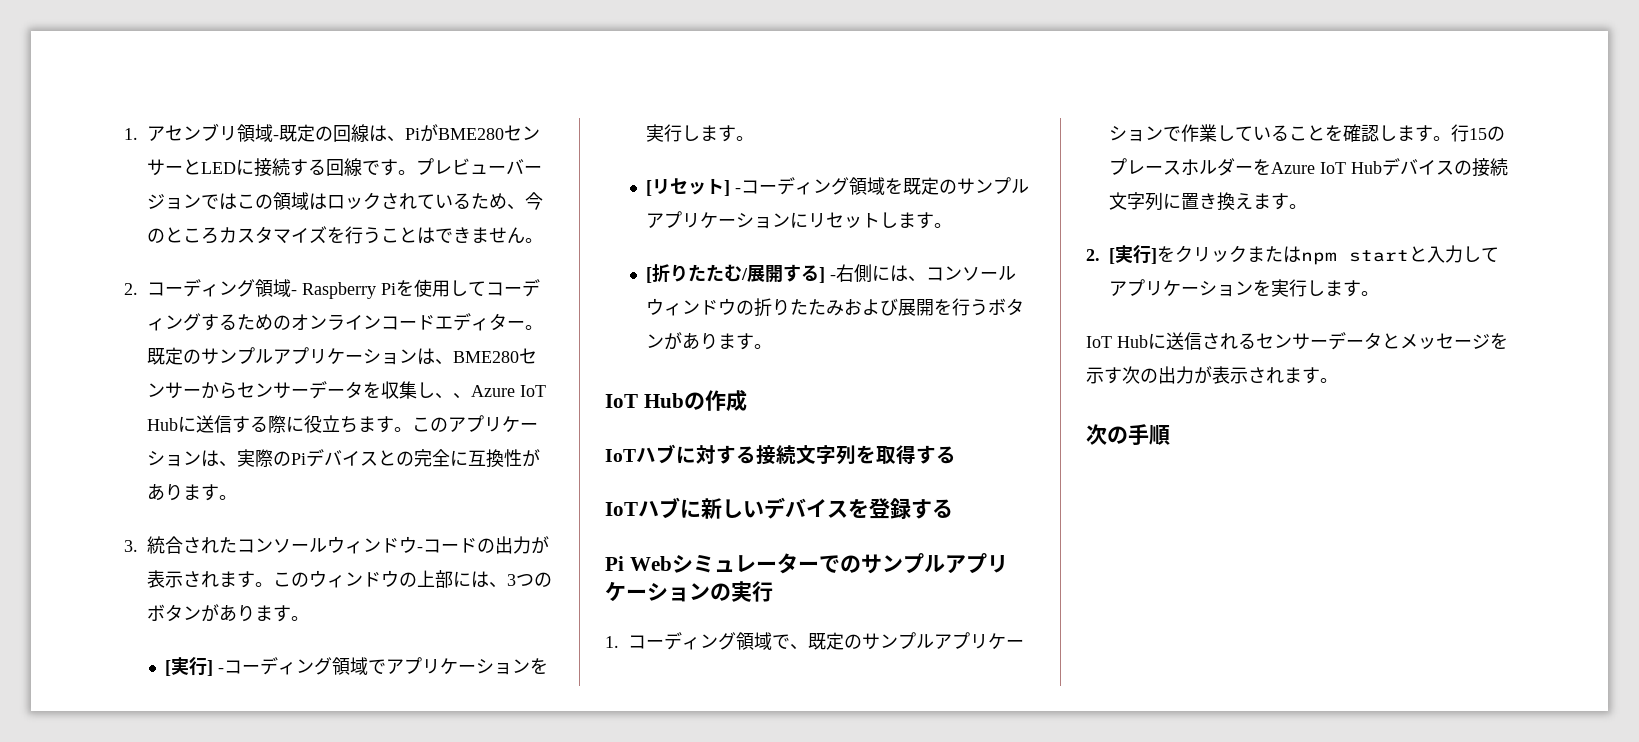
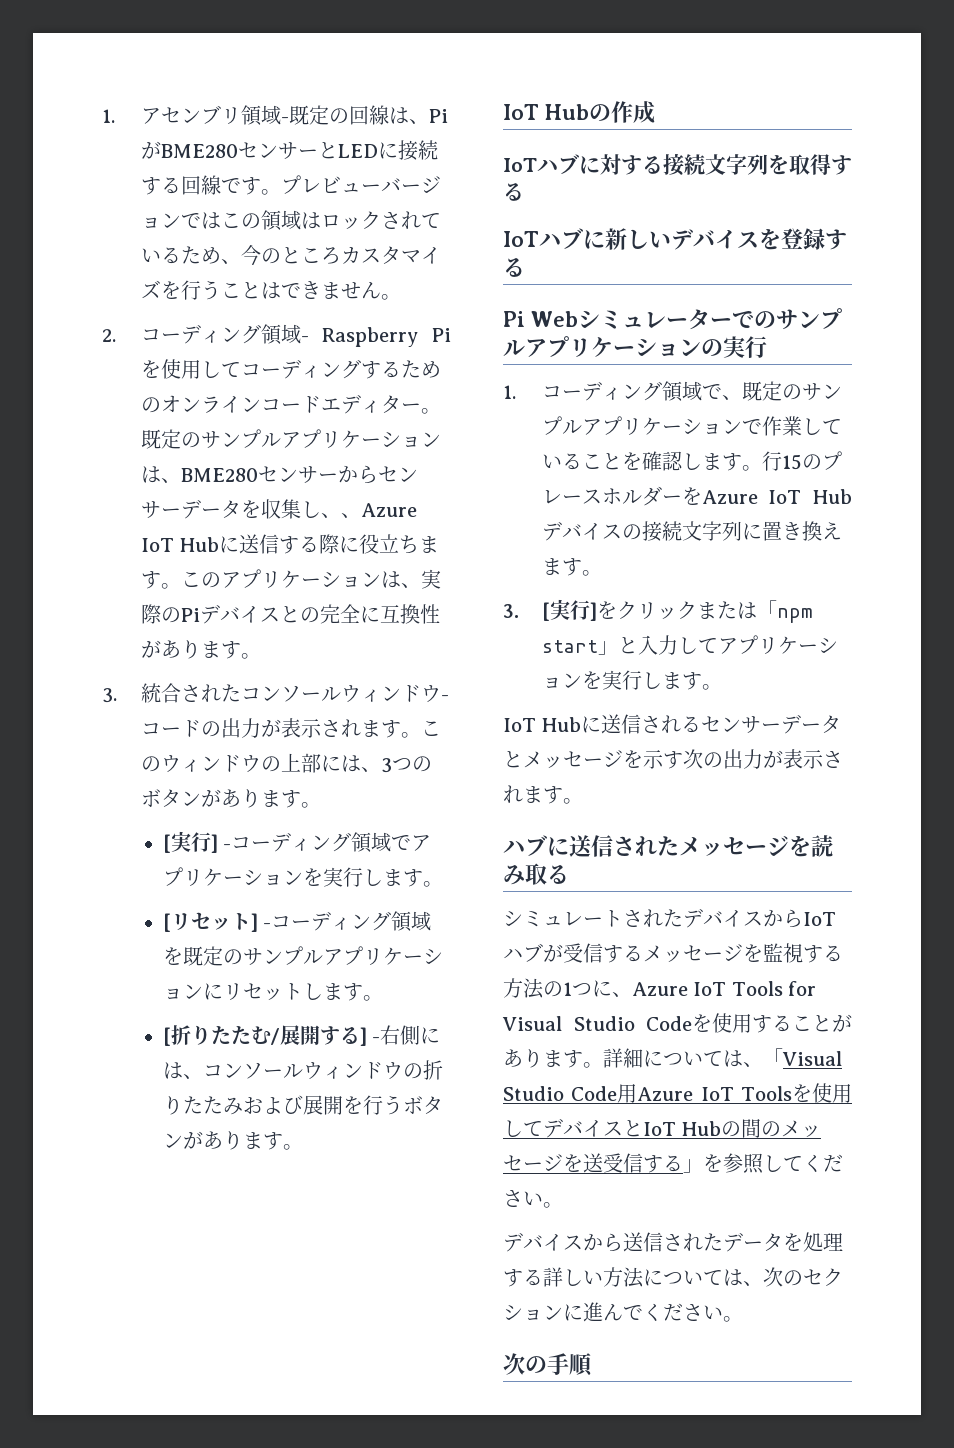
[1086,249,1100,261] 2. -> [503,604,519,618] 3.
(1301, 254) none -> [756,600,777,618] 「
(1409, 256) none -> [597,641,618,655] 」
(1338, 380) none -> [503,835,833,857] [503,863,569,885] [503,908,836,928] [503,943,843,963] [503,978,817,999] [502,1013,852,1033] [503,1048,842,1068] [503,1083,852,1103] [503,1118,822,1138] [503,1153,843,1174] [503,1190,563,1208] [503,1232,843,1252] [503,1267,843,1288] [503,1302,743,1322] // ハブに送信されたメッセージを読み取る // シミュレートされたデバイスからIoTハブが受信するメッセージを監視する方法の1つに、Azure IoT Tools for Visual Studio Codeを使用することがあります。詳細については、「Visual Studio Code用Azure IoT Toolsを使用してデバイスとIoT Hubの間のメッセージを送受信する」を参照してください。 // デバイスから送信されたデータを処理する詳しい方法については、次のセクションに進んでください。

